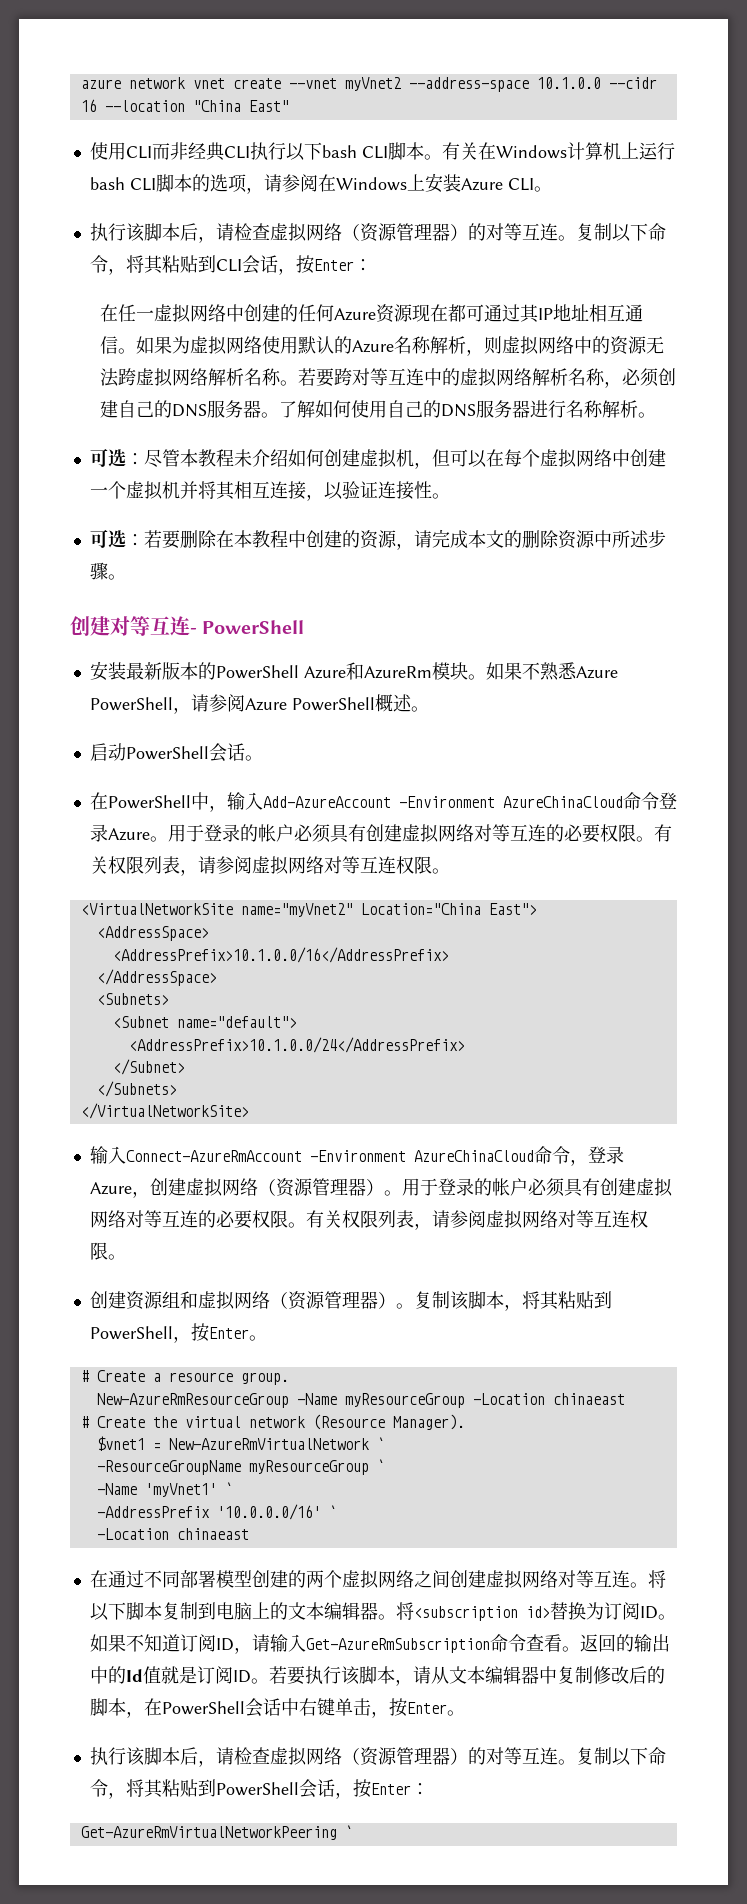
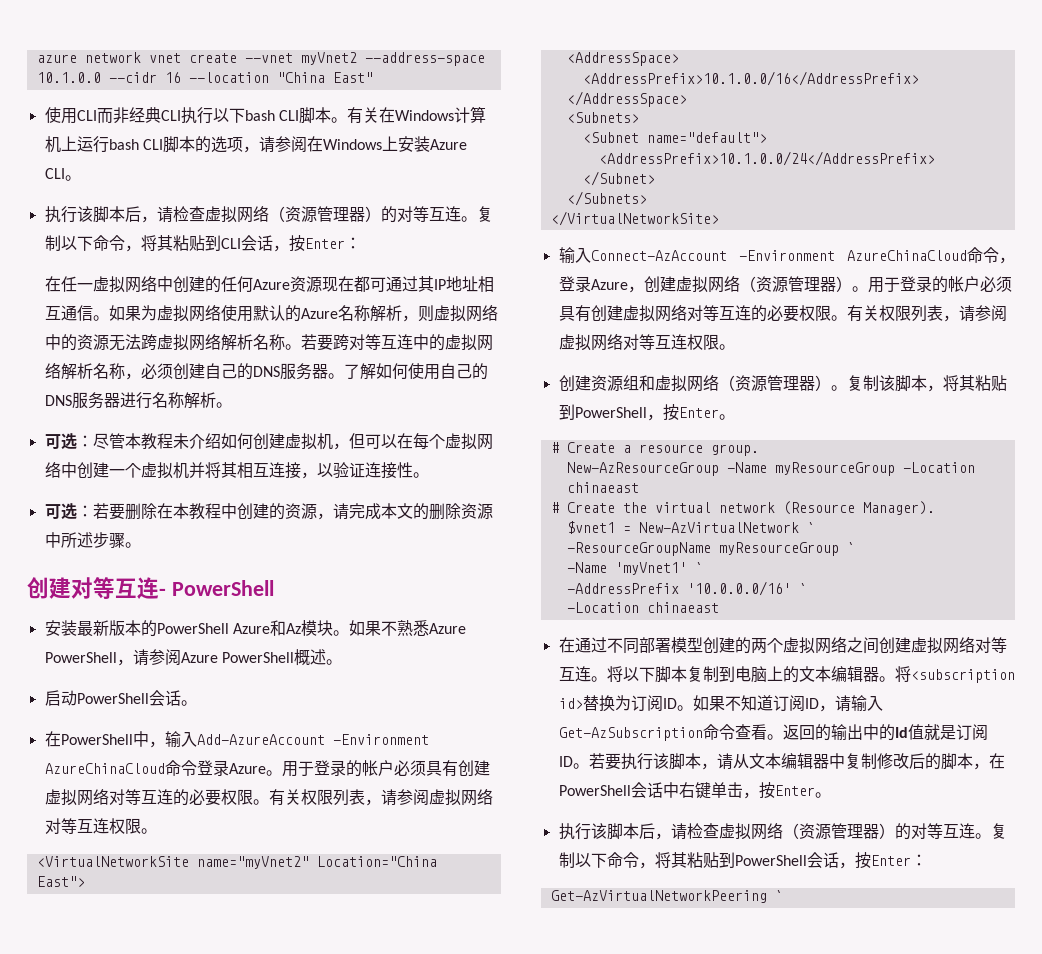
[363,666,432,679] AzureRm -> [285,623,301,634] Az
[125,1150,302,1162] Connect-AzureRmAccount -> [590,250,727,261] Connect-AzAccount
[96,1393,289,1408] New-AzureRmResourceGroup -> [566,462,719,476] New-AzResourceGroup
[168,1438,369,1450] New-AzureRmVirtualNetwork -> [638,522,799,533] New-AzVirtualNetwork
[305,1638,490,1653] Get-AzureRmSubscription -> [558,727,703,741] Get-AzSubscription
[80,1826,337,1840] Get-AzureRmVirtualNetworkPeering -> [550,890,767,903] Get-AzVirtualNetworkPeering

